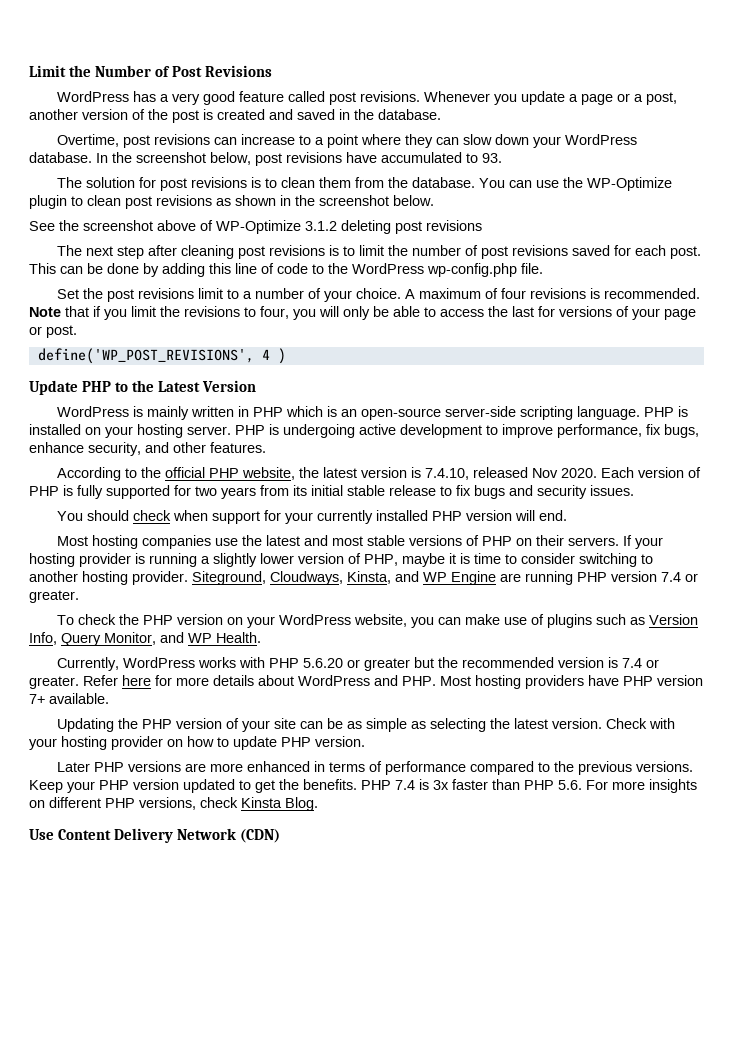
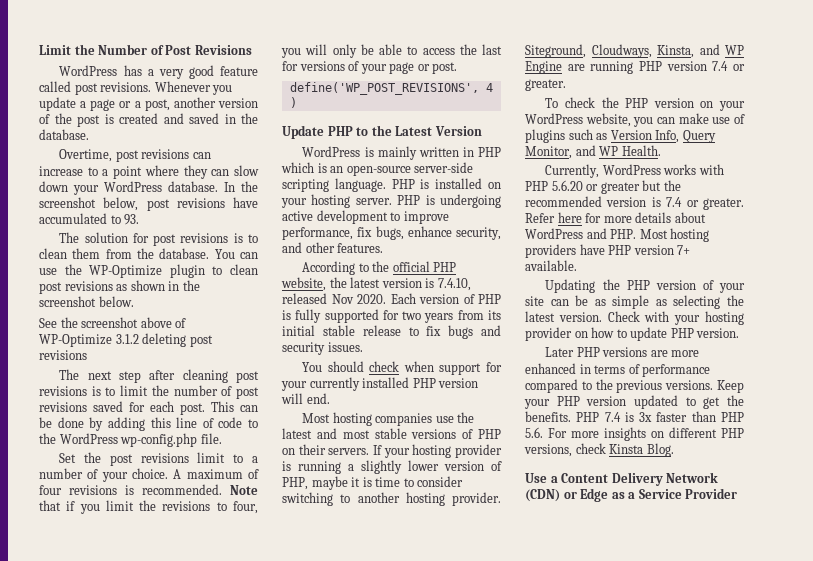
(54, 834) none -> [550,476,558,483] a
(280, 836) none -> [563,488,738,502] or Edge as a Service Provider

